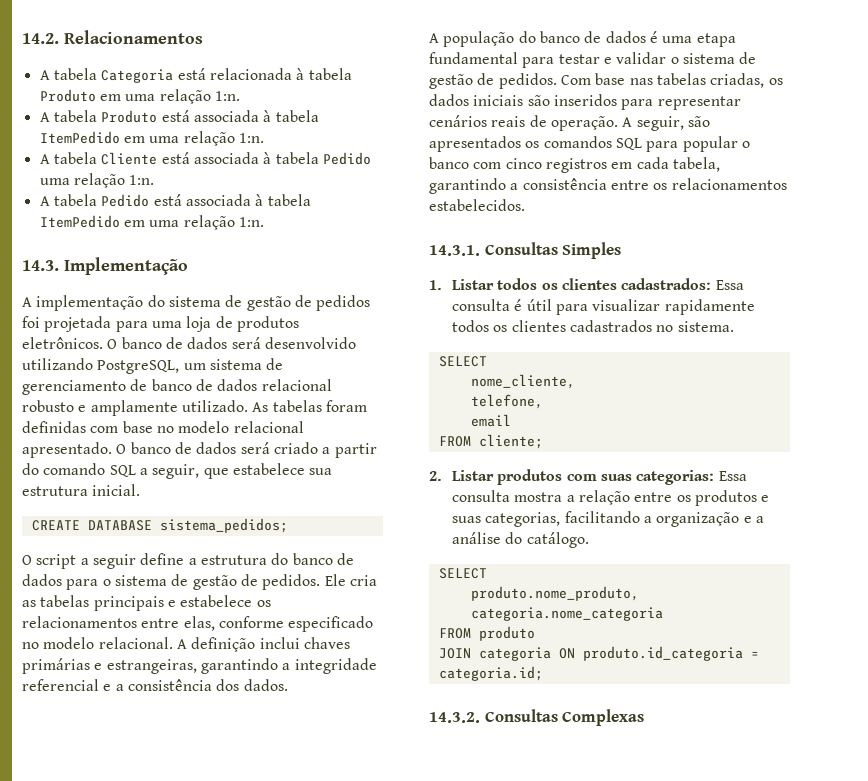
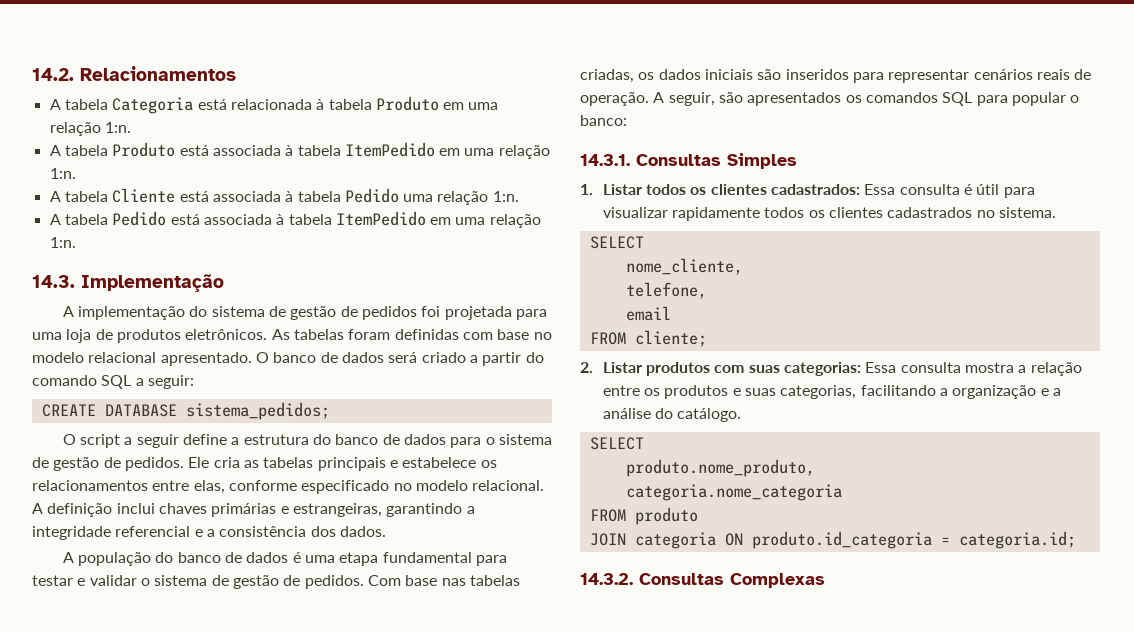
[107,337,356,349] [22,358,284,374] [22,379,332,395] [22,400,248,416] O banco de dados será desenvolvido utilizando PostgreSQL, um sistema de gerenciamento de banco de dados relacional robusto e amplamente utilizado. -> (268, 334) none
[152,463,333,479] [22,484,141,496] seguir, que estabelece sua estrutura inicial. -> [147,375,194,389] seguir:
[429,157,720,173] [429,178,787,194] [429,199,525,211] banco com cinco registros em cada tabela, garantindo a consistência entre os relacionamentos estabelecidos. -> [580,115,627,126] banco:

